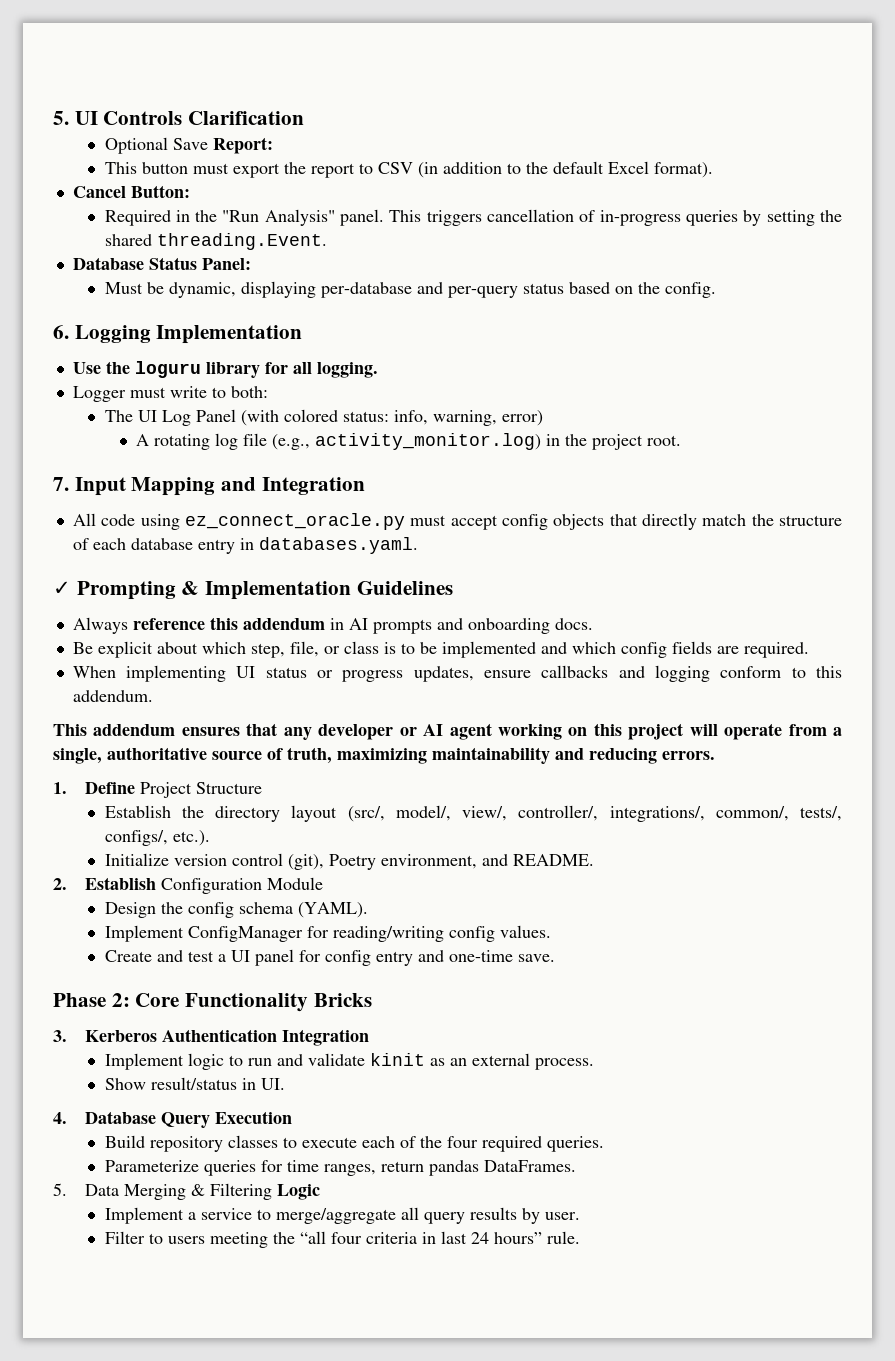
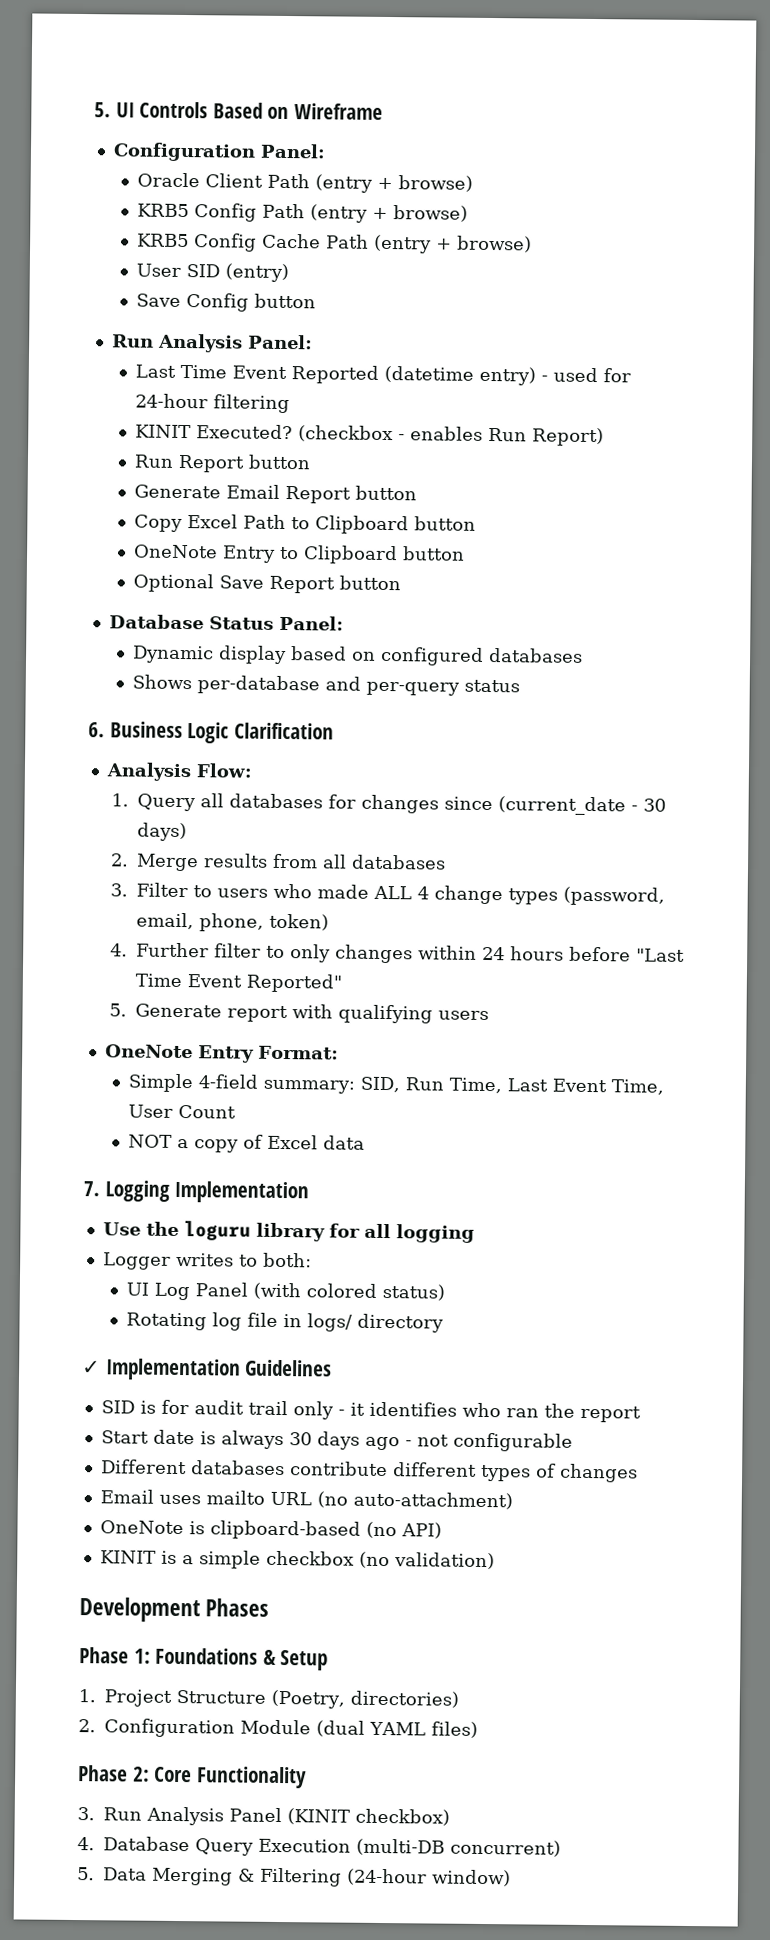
[188,111,305,125] Clarification -> [212,102,383,120] [112,142,326,162] [136,172,473,193] [136,203,468,223] [136,233,532,254] [135,263,289,283] [135,293,316,312] [111,333,313,353] [134,364,631,386] [134,393,290,414] [134,424,604,447] [133,454,311,473] [133,484,417,504] [133,514,476,535] [133,544,465,565] Based on Wireframe // Configuration Panel: // Oracle Client Path (entry + browse) // KRB5 Config Path (entry + browse) // KRB5 Config Cache Path (entry + browse) // User SID (entry) // Save Config button // Run Analysis Panel: // Last Time Event Reported (datetime entry) - used for 24-hour filtering // KINIT Executed? (checkbox - enables Run Report) // Run Report button // Generate Email Report button // Copy Excel Path to Clipboard button // OneNote Entry to Clipboard button
[212,137,273,154] [104,161,713,178] [72,185,190,198] [104,209,842,226] [104,233,327,250] [72,257,251,270] [104,281,716,298] [53,325,69,339] Report: // This button must export the report to CSV (in addition to the default Excel format). // Cancel Button: // Required in the "Run Analysis" panel. This triggers cancellation of in-progress queries by setting the shared threading.Event. // Database Status Panel: // Must be dynamic, displaying per-database and per-query status based on the config. // 6. -> [268,575,401,594] [108,614,344,631] [131,645,583,666] [131,674,520,696] [88,721,334,744] [105,762,253,782] [111,793,667,816] [137,822,188,842] [111,853,447,872] [110,882,666,906] [136,912,330,932] [110,942,686,964] [135,973,343,993] [109,1003,490,1024] [104,1044,339,1063] [127,1073,664,1095] [127,1104,236,1119] [127,1134,365,1153] [83,1181,100,1197] Report button // Database Status Panel: // Dynamic display based on configured databases // Shows per-database and per-query status // 6. Business Logic Clarification // Analysis Flow: // 1. Query all databases for changes since (current_date - 30 days) // 2. Merge results from all databases // 3. Filter to users who made ALL 4 change types (password, email, phone, token) // 4. Further filter to only changes within 24 hours before "Last Time Event Reported" // 5. Generate report with qualifying users // OneNote Entry Format: // Simple 4-field summary: SID, Run Time, Last Event Time, User Count // NOT a copy of Excel data // 7.
[316,362,378,378] logging. -> [395,1224,475,1243] logging
[129,386,207,398] must write -> [175,1252,234,1267] writes
[104,410,133,422] The -> (312, 1260) none
[342,410,543,426] [136,433,682,450] [53,477,365,496] [72,513,843,530] [72,537,418,554] status: info, warning, error) // A rotating log file (e.g., activity_monitor.log) in the project root. // 7. Input Mapping and Integration // All code using ez_connect_oracle.py must accept config objects that directly match the structure of each database entry in databases.yaml. -> [381,1283,445,1301] [125,1312,444,1333] status) // Rotating log file in logs/ directory
[76,581,200,600] Prompting & -> (101, 1367) none
[72,617,593,634] [72,641,809,658] [72,665,842,682] [72,690,153,702] [53,723,842,740] [53,747,715,764] [53,782,135,794] Always reference this addendum in AI prompts and onboarding docs. // Be explicit about which step, file, or class is to be implemented and which config fields are required. // When implementing UI status or progress updates, ensure callbacks and logging conform to this addendum. // This addendum ensures that any developer or AI agent working on this project will operate from a single, authoritative source of truth, maximizing maintainability and reducing errors. // 1. Define -> [100,1399,641,1423] [100,1429,573,1452] [100,1459,638,1483] [99,1489,513,1510] [99,1520,442,1540] [99,1550,495,1570] [79,1597,270,1623] [79,1647,329,1671] [78,1689,96,1703] SID is for audit trail only - it identifies who ran the report // Start date is always 30 days ago - not configurable // Different databases contribute different types of changes // Email uses mailto URL (no auto-attachment) // OneNote is clipboard-based (no API) // KINIT is a simple checkbox (no validation) // Development Phases // Phase 1: Foundations & Setup // 1.
[104,805,842,822] [104,830,210,846] [104,853,594,870] [53,877,156,890] // Establish the directory layout (src/, model/, view/, controller/, integrations/, common/, tests/, configs/, etc.). // Initialize version control (git), Poetry environment, and README. // 2. Establish -> [271,1689,459,1709] [78,1719,96,1733] (Poetry, directories) // 2.
[104,902,368,918] [104,925,551,942] [104,949,555,966] // Design the config schema (YAML). // Implement ConfigManager for reading/writing config values. // Create and test a UI panel for config entry and one-time save. -> [316,1720,478,1738] (dual YAML files)
[313,993,372,1007] [53,1029,369,1046] [104,1053,594,1070] [104,1077,285,1090] [53,1111,292,1128] [104,1135,604,1152] [104,1160,576,1176] Bricks // 3. Kerberos Authentication Integration // Implement logic to run and validate kinit as an external process. // Show result/status in UI. // 4. Database Query Execution // Build repository classes to execute each of the four required queries. // Parameterize queries for time ranges, return pandas DataFrames. -> [77,1806,450,1826] [77,1836,561,1857] // 3. Run Analysis Panel (KINIT checkbox) // 4. Database Query Execution (multi-DB concurrent)
[276,1184,320,1200] [104,1207,580,1224] [104,1231,580,1248] Logic // Implement a service to merge/aggregate all query results by user. // Filter to users meeting the “all four criteria in last 24 hours” rule. -> [347,1868,511,1887] (24-hour window)

